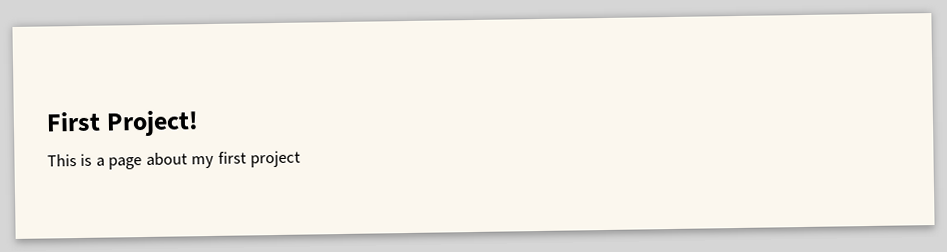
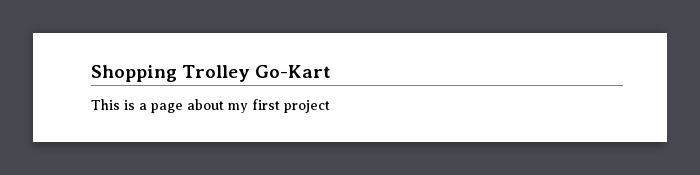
[46,110,200,137] First Project! -> [91,65,332,82] Shopping Trolley Go-Kart

